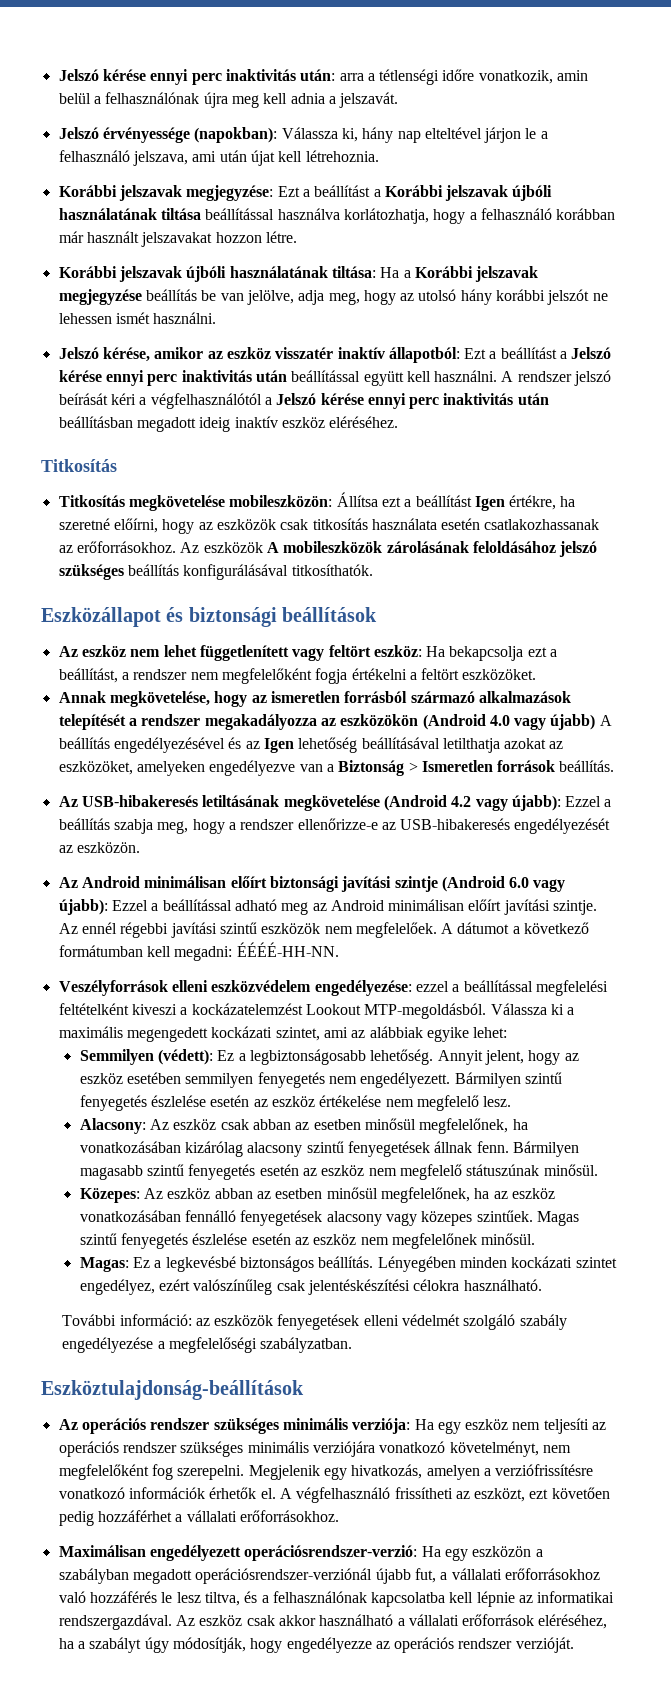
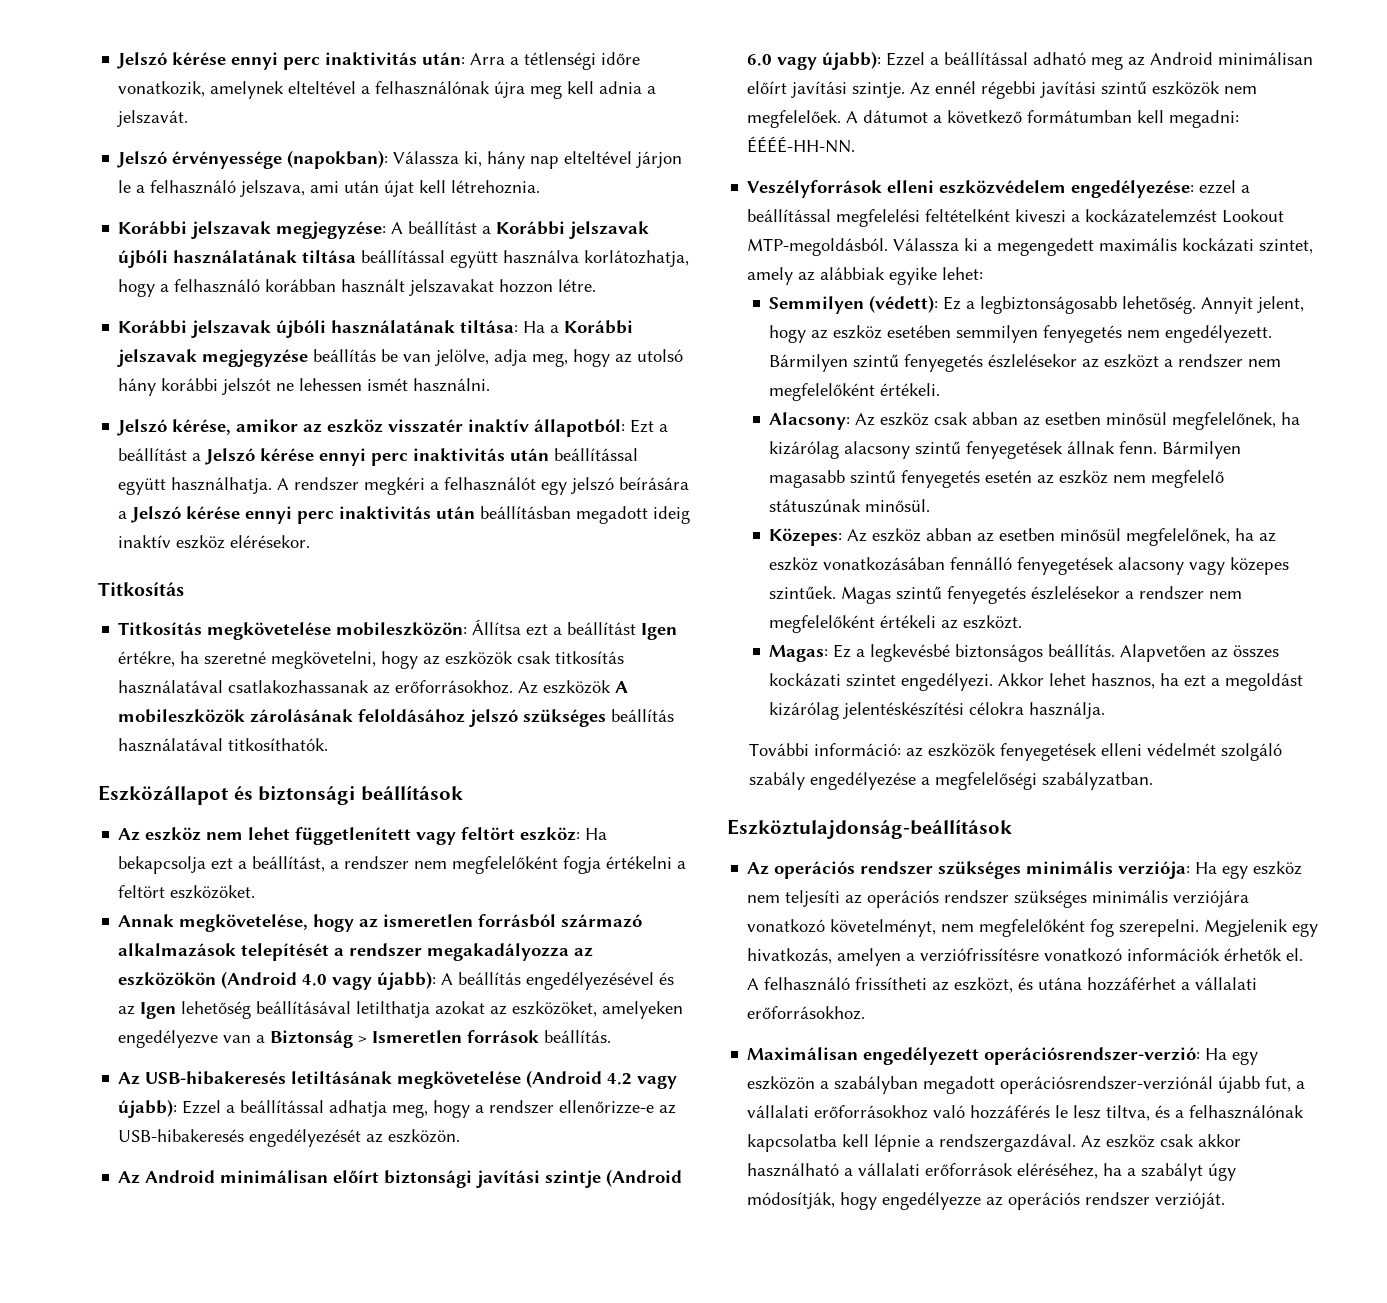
[339,73,364,81] arra -> [470,53,506,65] Arra
[557,70,589,81] [58,93,91,104] amin belül -> [210,81,357,99] amelynek elteltével
[277,186,310,197] Ezt a -> [391,222,404,234] A
(275, 214) none -> [450,251,499,268] együtt
[58,231,84,243] már -> (337, 285) none
[406,370,612,386] [58,393,262,409] kell használni. A rendszer jelszó beírását kéri a végfelhasználótól -> [171,477,690,495] használhatja. A rendszer megkéri a felhasználót egy jelszó beírására
[329,416,399,428] eléréséhez. -> [230,535,311,548] elérésekor.
[113,518,158,533] előírni, -> [271,651,377,669] megkövetelni,
[371,518,481,530] használata esetén -> [118,680,224,694] használatával
[183,564,289,580] konfigurálásával -> [118,738,224,752] használatával
[550,714,596,730] újabb) -> [377,971,437,990] újabb):
[58,818,153,834] beállítás szabja -> [240,1100,388,1117] beállítással adhatja
[58,1026,208,1042] maximális megengedett -> [997,238,1178,256] megengedett maximális
[323,1027,348,1038] ami -> [747,267,794,285] amely
[151,1095,512,1111] észlelése esetén az eszköz értékelése nem megfelelő lesz. -> [988,354,1282,368] [769,383,941,401] észlelésekor az eszközt a rendszer nem megfelelőként értékeli.
[79,1141,181,1153] vonatkozásában -> (1301, 418) none
[192,1233,536,1249] észlelése esetén az eszköz nem megfelelőnek minősül. -> [1031,586,1243,600] [769,615,1023,633] észlelésekor a rendszer nem megfelelőként értékeli az eszközt.
[377,1256,617,1272] [79,1279,305,1295] Lényegében minden kockázati szintet engedélyez, ezért valószínűleg csak -> [1120,644,1280,662] [769,673,1304,691] [769,702,840,720] Alapvetően az összes kockázati szintet engedélyezi. Akkor lehet hasznos, ha ezt a megoldást kizárólag
[463,1279,542,1291] használható. -> [1029,702,1106,719] használja.
[296,1487,391,1503] végfelhasználó -> [764,977,851,991] felhasználó
[529,1487,610,1499] [58,1511,94,1526] ezt követően pedig -> [1018,977,1083,990] és utána
[519,1591,615,1603] az informatikai -> [925,1139,935,1147] a

